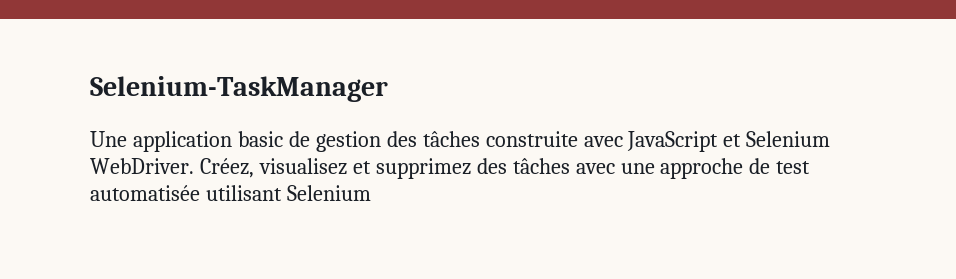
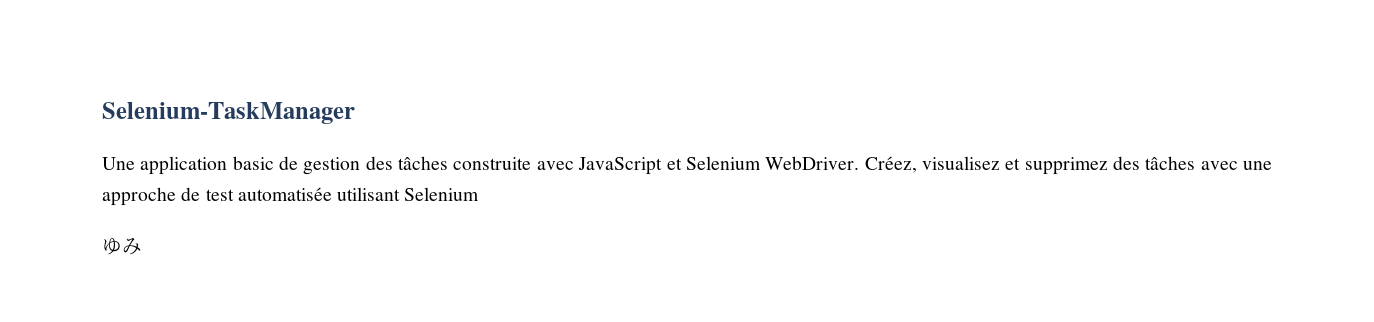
(371, 193) none -> [102,238,142,255] // ゆみ

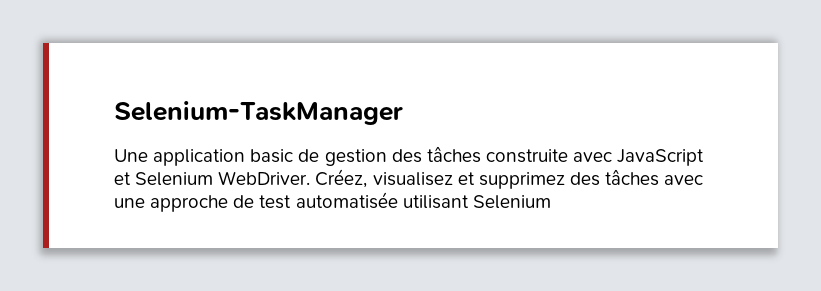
[102,238,142,255] // ゆみ -> (551, 202) none

